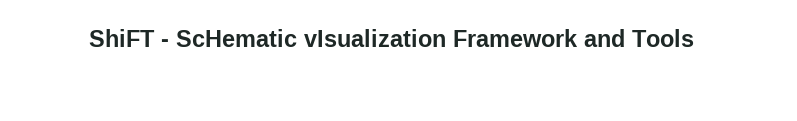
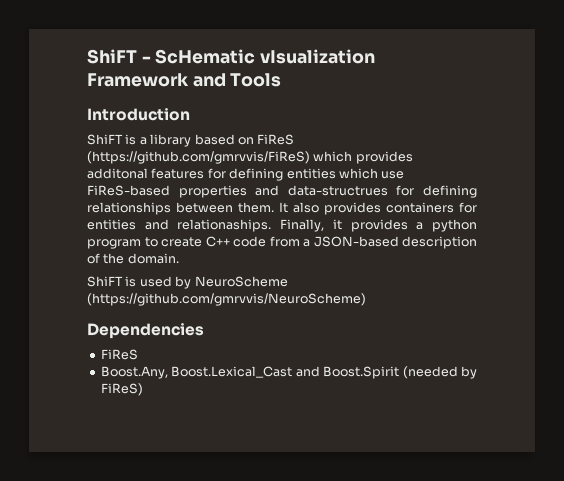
(694, 38) none -> [87,108,190,121] [87,134,295,147] [87,151,413,164] [87,168,405,181] [87,185,477,198] [87,202,477,215] [87,219,478,232] [87,236,477,249] [87,253,179,264] [87,276,288,289] [87,293,366,306] [87,323,204,339] [100,349,138,360] [100,366,477,379] [100,383,143,396] // Introduction // ShiFT is a library based on FiReS (https://github.com/gmrvvis/FiReS) which provides additonal features for defining entities which use FiReS-based properties and data-structrues for defining relationships between them. It also provides containers for entities and relationaships. Finally, it provides a python program to create C++ code from a JSON-based description of the domain. // ShiFT is used by NeuroScheme (https://github.com/gmrvvis/NeuroScheme) // Dependencies // FiReS // Boost.Any, Boost.Lexical_Cast and Boost.Spirit (needed by FiReS)

